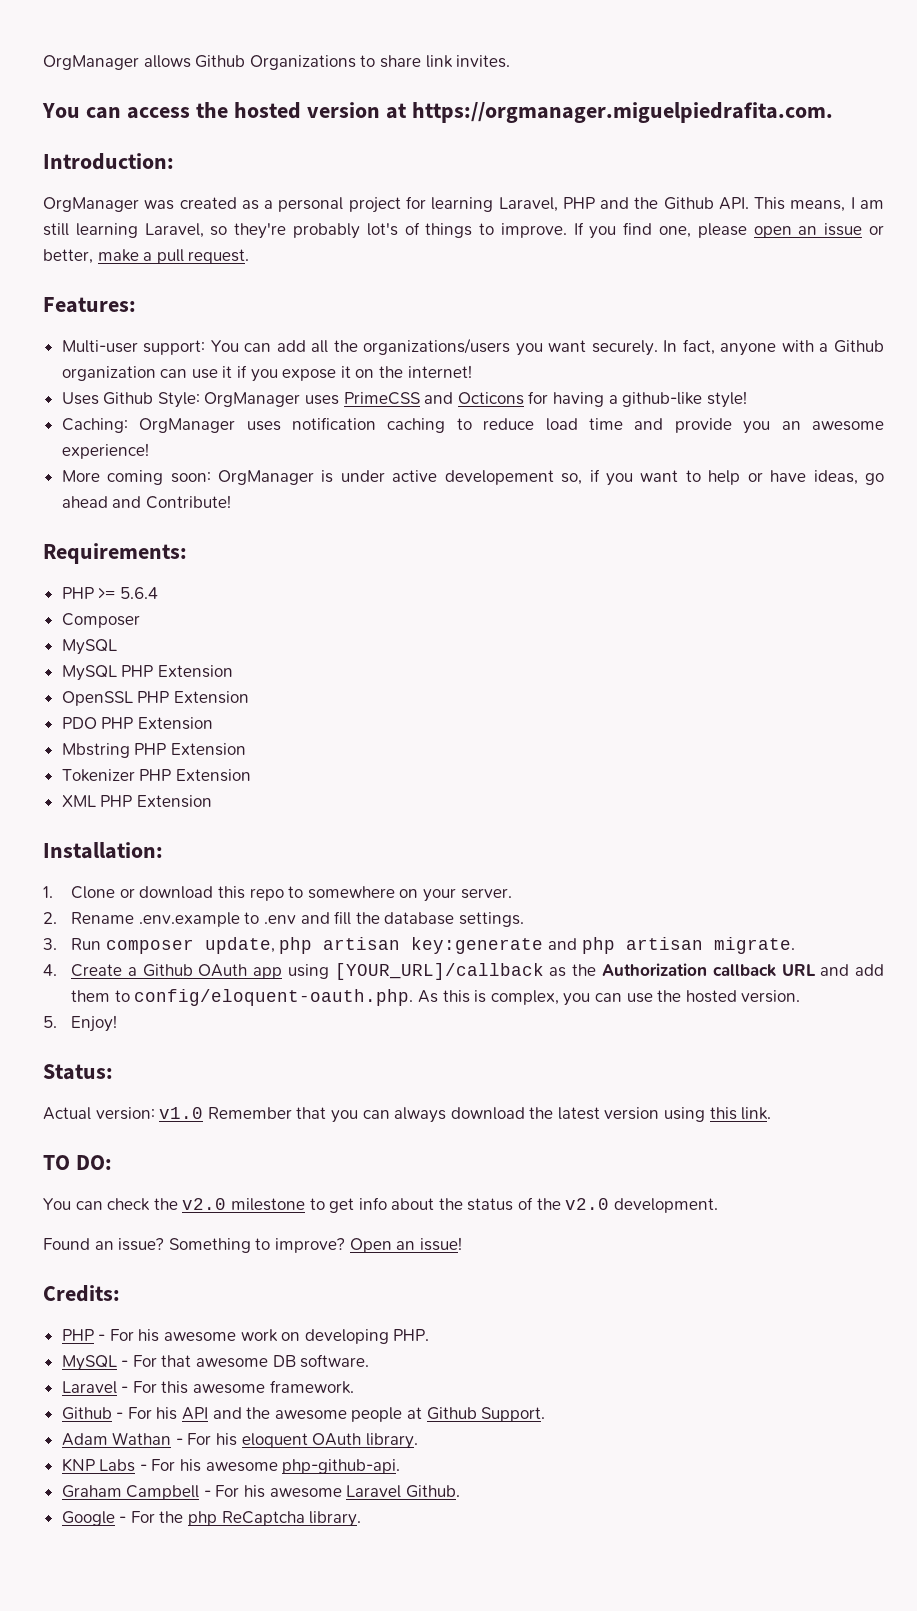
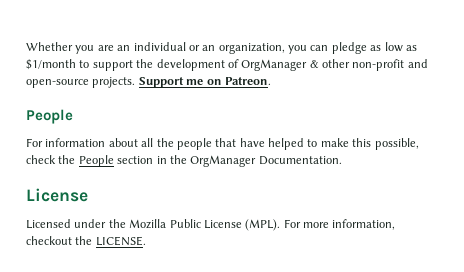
[43,55,511,70] [42,102,833,123] [43,153,174,170] [43,196,885,213] [43,222,884,239] [43,249,250,264] [43,297,136,313] [61,338,884,356] [61,365,472,382] [61,391,747,408] [61,417,884,434] [61,443,149,459] [61,469,884,486] [61,495,231,509] [43,543,187,564] [61,587,158,599] [61,613,140,628] [61,639,117,655] [61,665,233,681] [61,691,249,706] [61,717,213,730] [61,743,246,758] [61,769,251,782] [61,795,212,808] [43,842,163,859] [43,886,512,902] [43,911,524,927] [43,937,795,954] [43,963,884,980] [71,989,801,1006] [43,1015,118,1032] [43,1064,113,1080] [43,1107,772,1123] [43,1155,112,1170] [43,1197,718,1213] [43,1237,462,1253] [43,1285,120,1302] [61,1329,430,1344] [61,1354,370,1371] [61,1380,354,1394] [61,1407,546,1422] [61,1432,418,1449] [61,1458,401,1474] [61,1485,460,1500] [61,1511,362,1527] OrgManager allows Github Organizations to share link invites. // You can access the hosted version at https://orgmanager.miguelpiedrafita.com. // Introduction: // OrgManager was created as a personal project for learning Laravel, PHP and the Github API. This means, I am still learning Laravel, so they're probably lot's of things to improve. If you find one, please open an issue or better, make a pull request. // Features: // Multi-user support: You can add all the organizations/users you want securely. In fact, anyone with a Github organization can use it if you expose it on the internet! // Uses Github Style: OrgManager uses PrimeCSS and Octicons for having a github-like style! // Caching: OrgManager uses notification caching to reduce load time and provide you an awesome experience! // More coming soon: OrgManager is under active developement so, if you want to help or have ideas, go ahead and Contribute! // Requirements: // PHP >= 5.6.4 // Composer // MySQL // MySQL PHP Extension // OpenSSL PHP Extension // PDO PHP Extension // Mbstring PHP Extension // Tokenizer PHP Extension // XML PHP Extension // Installation: // 1. Clone or download this repo to somewhere on your server. // 2. Rename .env.example to .env and fill the database settings. // 3. Run composer update, php artisan key:generate and php artisan migrate. // 4. Create a Github OAuth app using [YOUR_URL]/callback as the Authorization callback URL and add them to config/eloquent-oauth.php. As this is complex, you can use the hosted version. // 5. Enjoy! // Status: // Actual version: v1.0 Remember that you can always download the latest version using this link. // TO DO: // You can check the v2.0 milestone to get info about the status of the v2.0 development. // Found an issue? Something to improve? Open an issue! // Credits: // PHP - For his awesome work on developing PHP. // MySQL - For that awesome DB software. // Laravel - For this awesome framework. // Github - For his API and the awesome people at Github Support. // Adam Wathan - For his eloquent OAuth library. // KNP Labs - For his awesome php-github-api. // Graham Campbell - For his awesome Laravel Github. // Google - For the php ReCaptcha library. -> [26,42,417,54] [26,59,428,71] [26,77,271,88] [26,109,73,124] [26,138,419,150] [26,155,342,167] [26,188,88,202] [26,219,396,231] [26,236,146,246] Whether you are an individual or an organization, you can pledge as low as $1/month to support the development of OrgManager & other non-profit and open-source projects. Support me on Patreon. // People // For information about all the people that have helped to make this possible, check the People section in the OrgManager Documentation. // License // Licensed under the Mozilla Public License (MPL). For more information, checkout the LICENSE.

